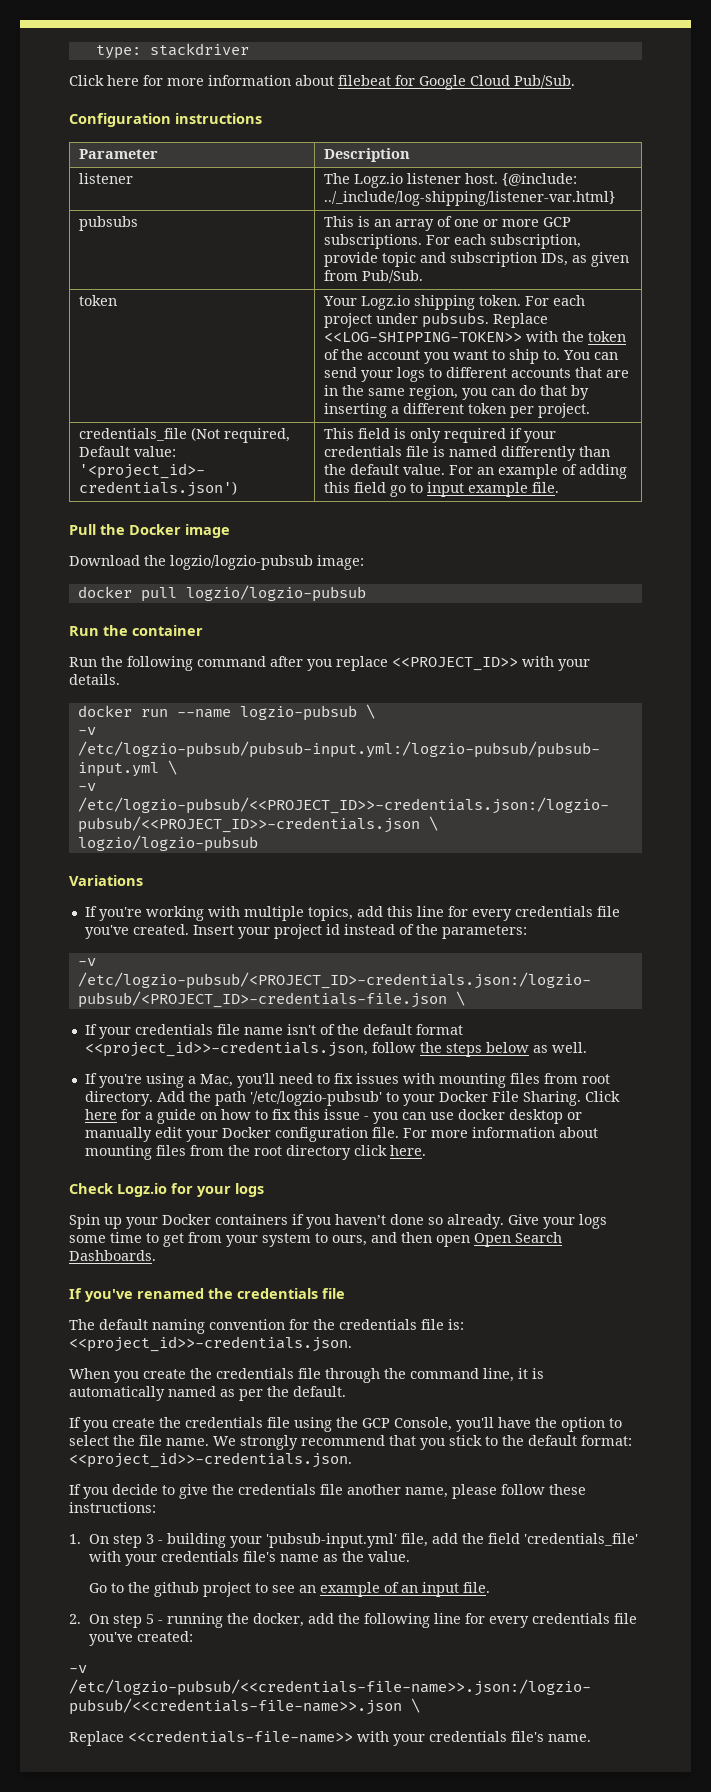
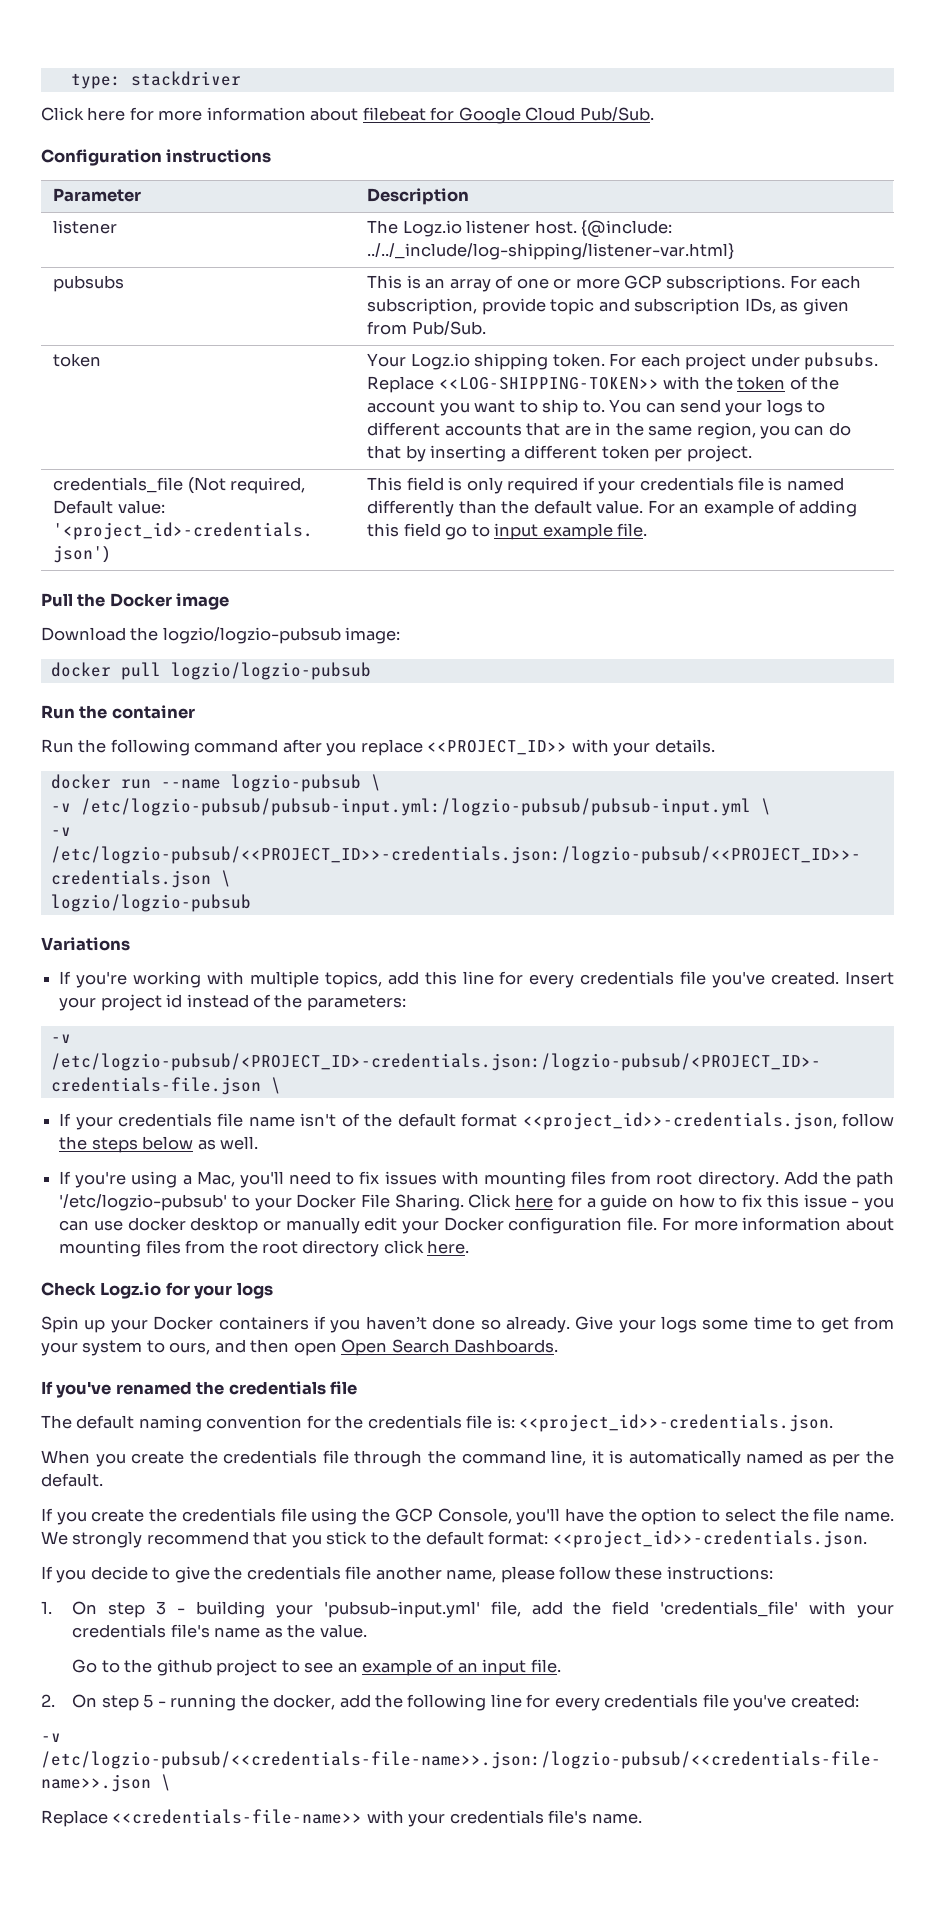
[324,191,616,206] ../_include/log-shipping/listener-var.html} -> [367,243,735,260] ../../_include/log-shipping/listener-var.html}

